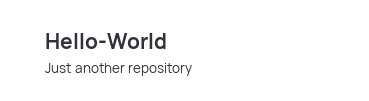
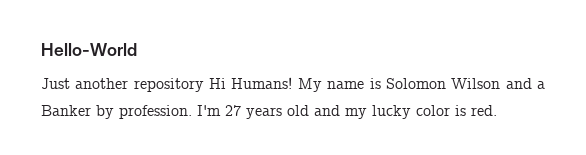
(193, 69) none -> [209,77,545,92] [41,105,497,119] Hi Humans! My name is Solomon Wilson and a Banker by profession. I'm 27 years old and my lucky color is red.

